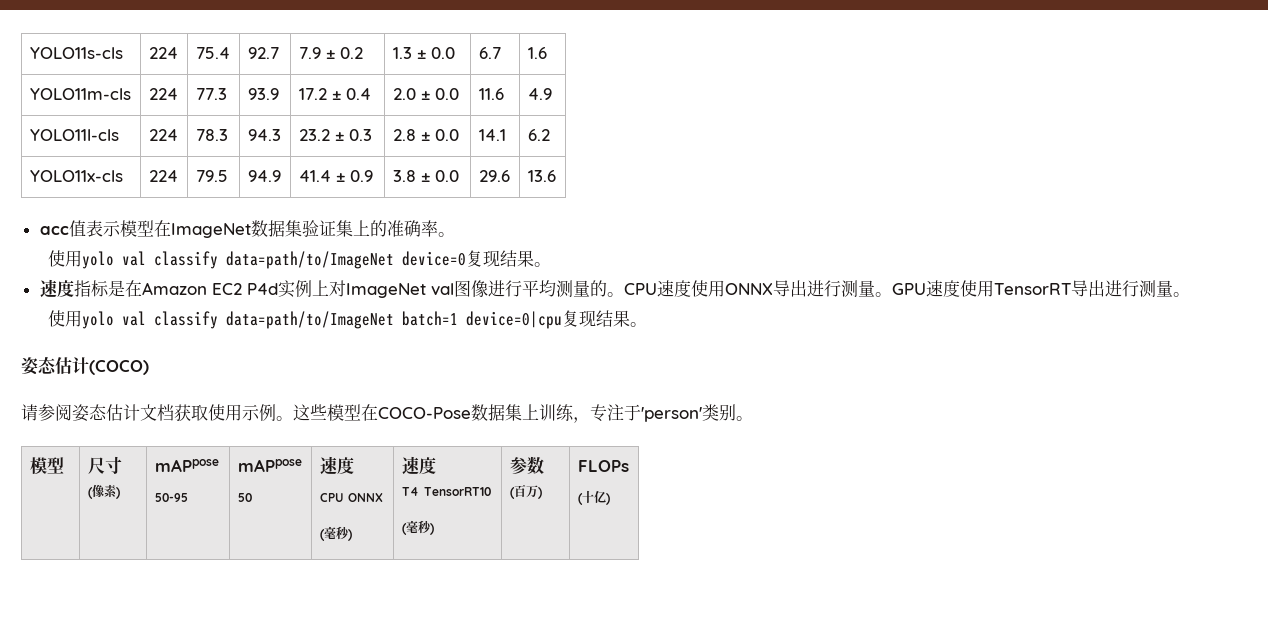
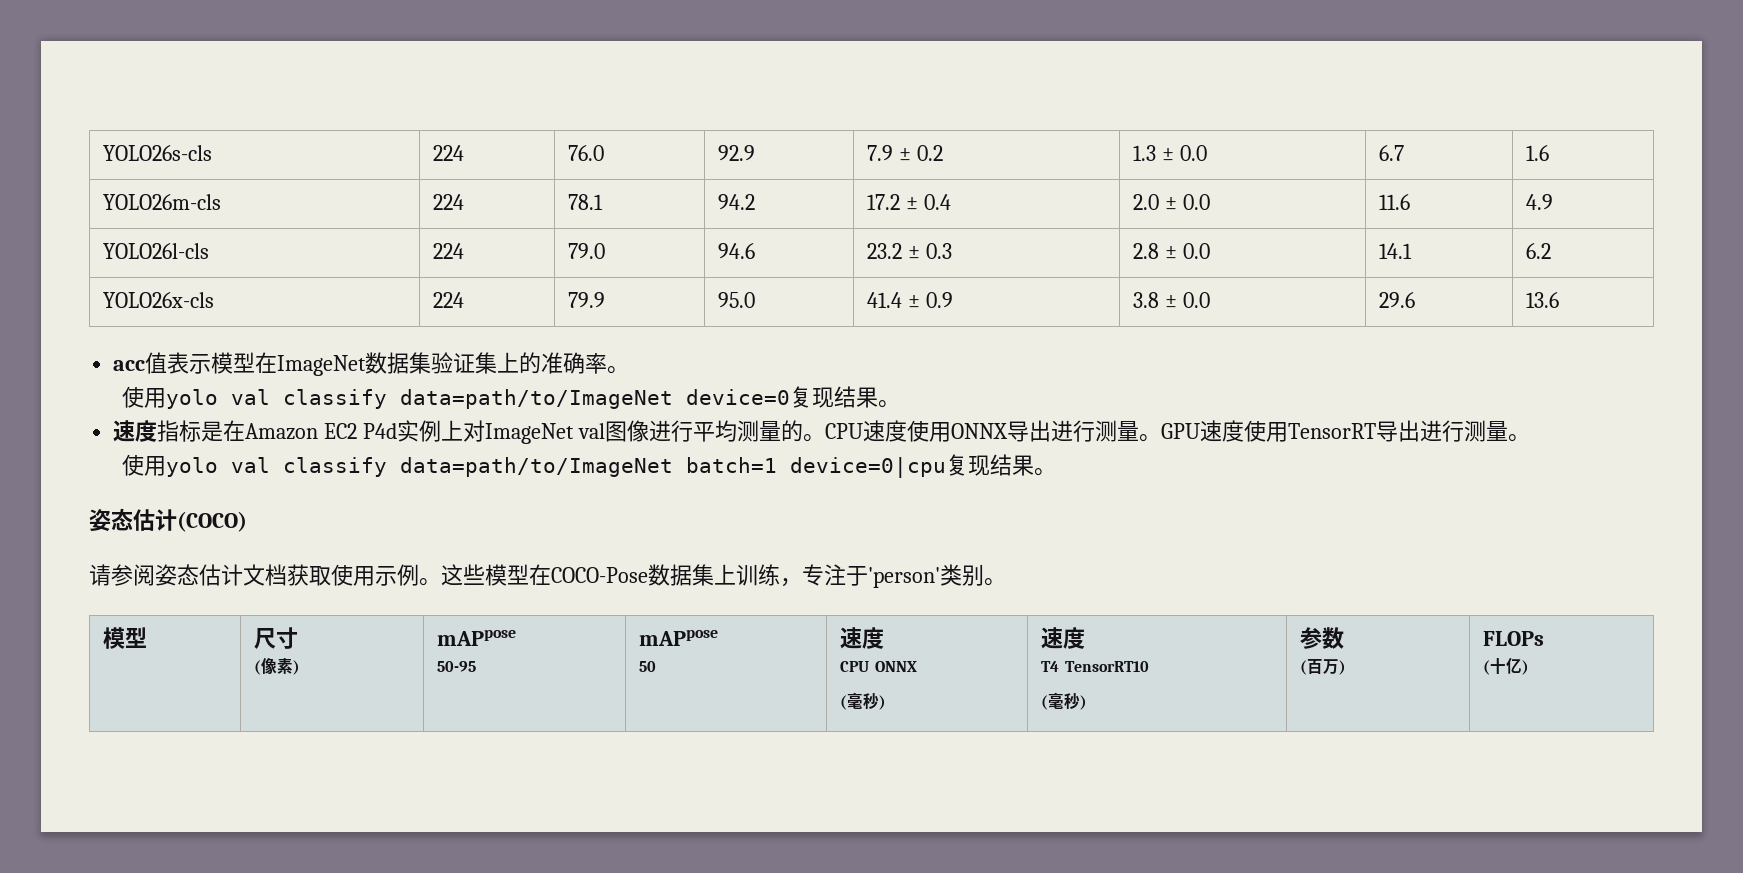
[29,47,123,59] [148,47,178,59] [195,47,230,59] [247,47,279,59] YOLO11s-cls | 224 | 75.4 | 92.7 -> [103,145,213,161] [433,145,465,161] [568,145,605,161] [718,145,756,161] YOLO26s-cls | 224 | 76.0 | 92.9
[29,88,131,100] [148,88,178,100] [195,88,227,100] [247,88,279,100] YOLO11m-cls | 224 | 77.3 | 93.9 -> [103,194,222,210] [433,194,465,210] [568,194,604,210] [718,194,756,210] YOLO26m-cls | 224 | 78.1 | 94.2
[29,129,119,141] [148,129,178,141] [195,129,228,141] [247,129,281,141] YOLO11l-cls | 224 | 78.3 | 94.3 -> [103,243,210,259] [433,243,465,259] [568,243,606,259] [718,243,756,259] YOLO26l-cls | 224 | 79.0 | 94.6
[29,170,123,182] [148,170,178,182] [195,170,228,182] [247,170,281,182] YOLO11x-cls | 224 | 79.5 | 94.9 -> [103,292,215,308] [433,292,465,308] [568,292,606,308] [718,292,756,308] YOLO26x-cls | 224 | 79.9 | 95.0

